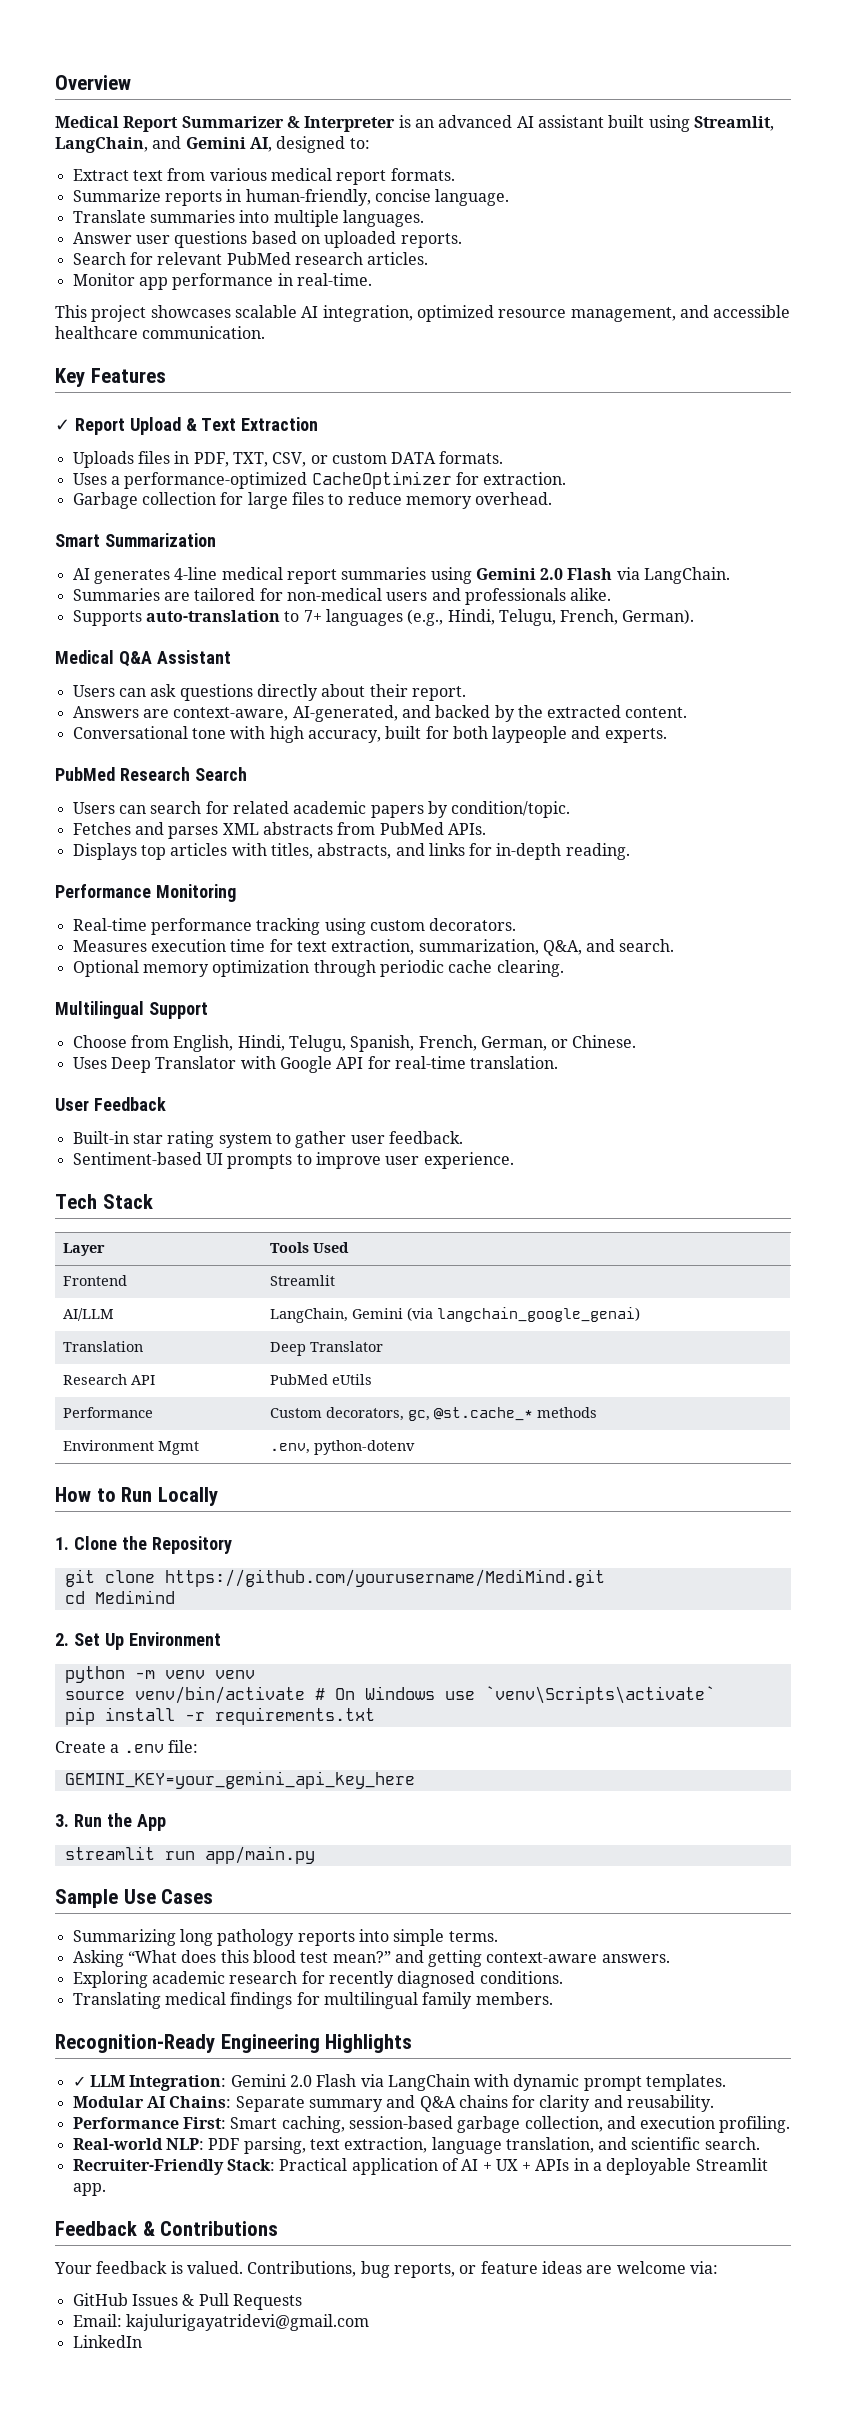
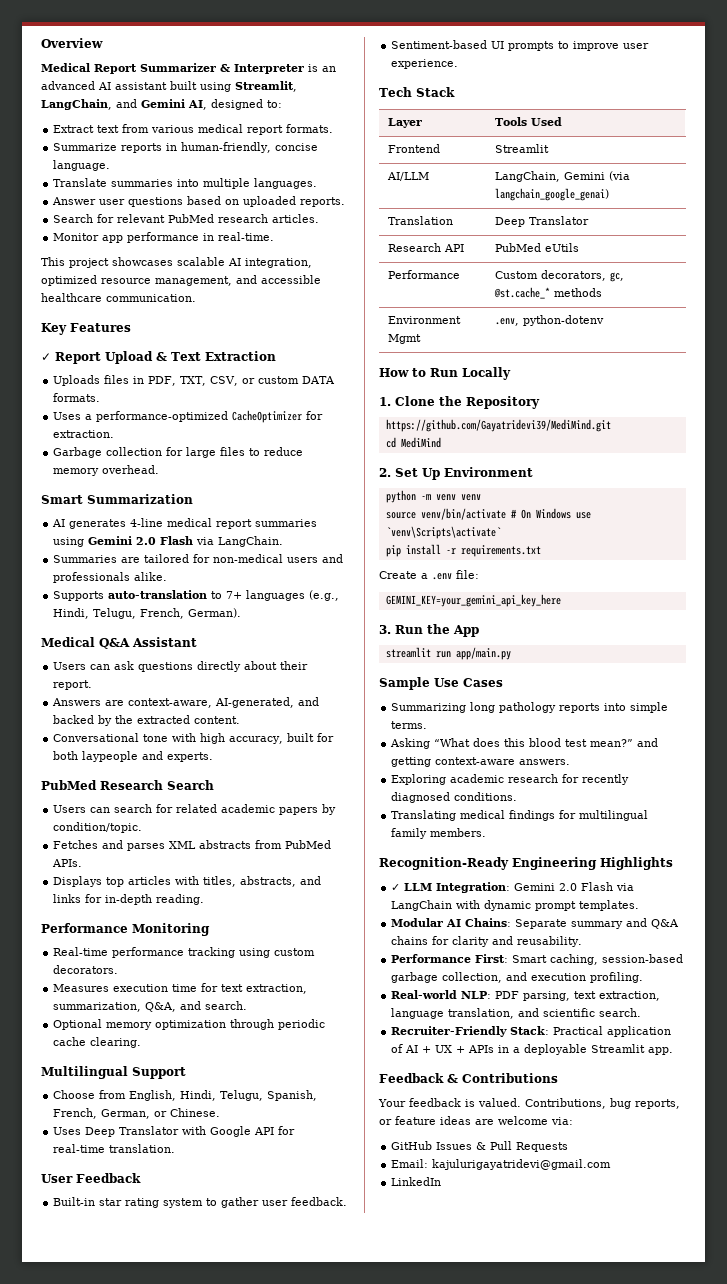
[64,1569,605,1587] git clone https://github.com/yourusername/MediMind.git -> [385,419,611,432] https://github.com/Gayatridevi39/MediMind.git
[94,1590,175,1604] Medimind -> [400,437,441,448] MediMind

